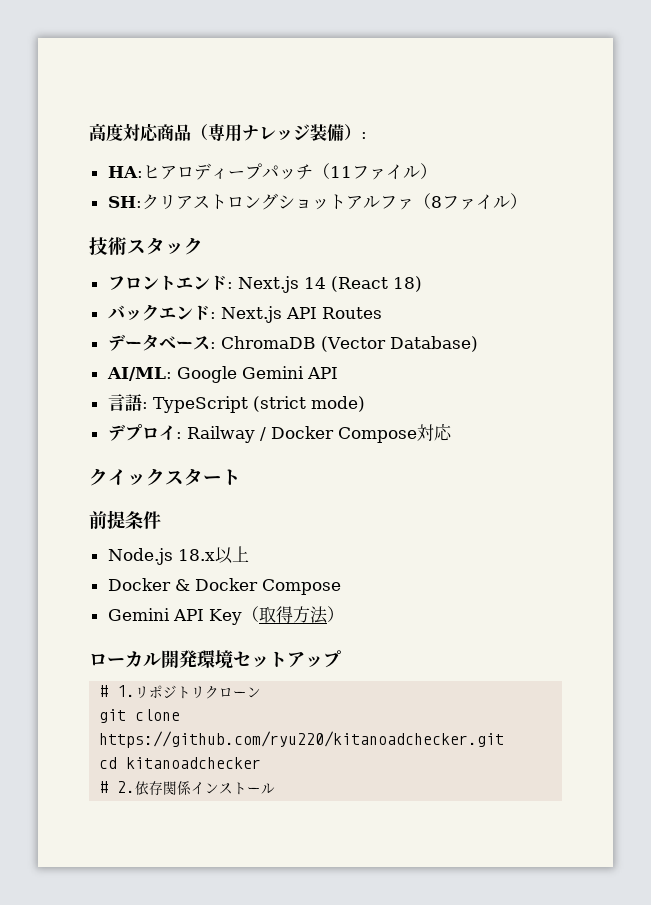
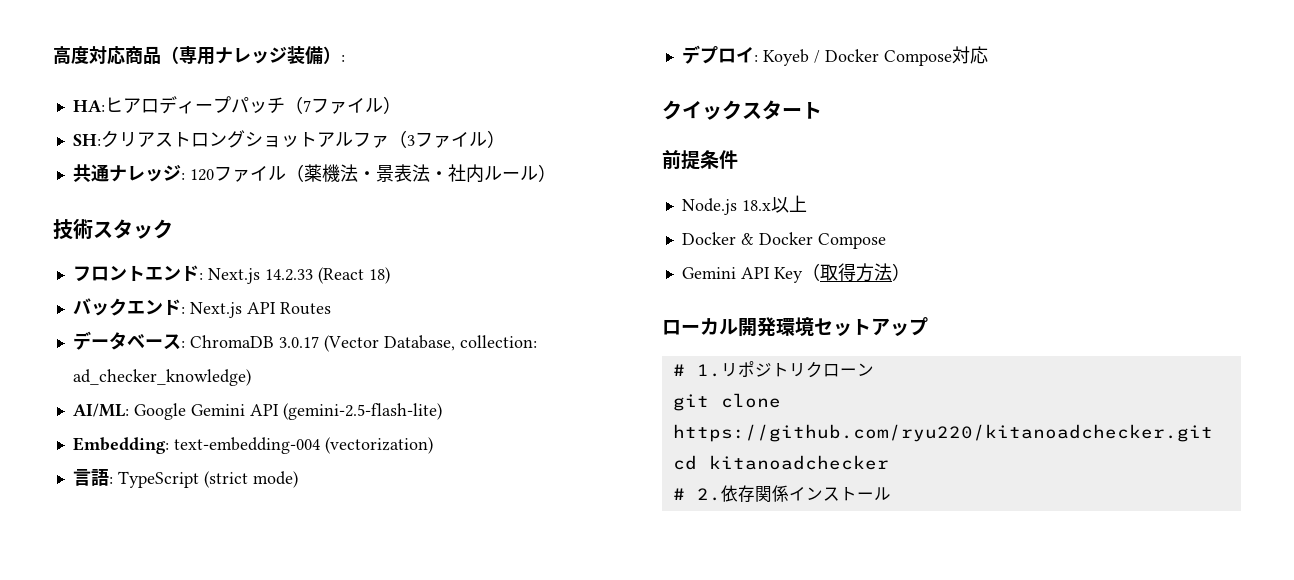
[329,166,352,178] 11 -> [302,100,311,112] 7
[430,193,527,210] 8ファイル） -> [406,130,505,148] [72,164,556,183] 3ファイル） // 共通ナレッジ: 120ファイル（薬機法・景表法・社内ルール）
[303,277,326,289] 14 -> [264,269,313,281] 14.2.33
[320,336,478,352] (Vector Database) -> [278,335,537,352] [72,369,251,386] 3.0.17 (Vector Database, collection: ad_checker_knowledge)
(338, 373) none -> [282,403,442,420] [72,437,433,454] (gemini-2.5-flash-lite) // Embedding: text-embedding-004 (vectorization)
[186,426,255,443] Railway -> [762,49,809,66] Koyeb

